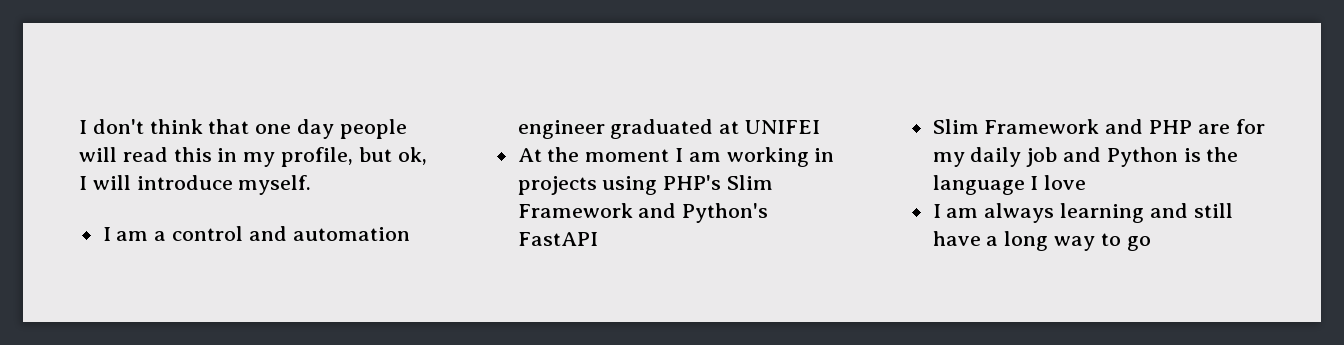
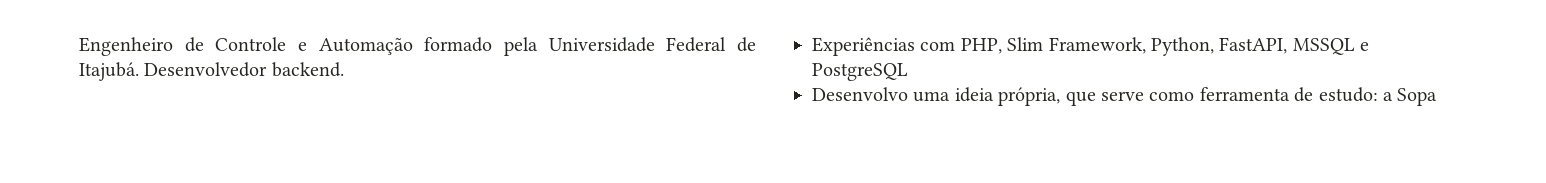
[79,119,407,139] [79,147,427,167] [79,175,312,195] [102,226,410,241] [517,119,821,139] [517,147,835,167] [517,175,774,195] [517,203,769,223] [517,232,598,246] [932,119,1265,134] [932,147,1239,167] [932,175,1087,195] [932,203,1233,223] [932,231,1151,251] I don't think that one day people will read this in my profile, but ok, I will introduce myself. // I am a control and automation engineer graduated at UNIFEI // At the moment I am working in projects using PHP's Slim Framework and Python's FastAPI // Slim Framework and PHP are for my daily job and Python is the language I love // I am always learning and still have a long way to go -> [79,37,756,56] [79,62,344,81] [812,37,1370,56] [812,63,908,81] [812,87,1438,106] Engenheiro de Controle e Automação formado pela Universidade Federal de Itajubá. Desenvolvedor backend. // Experiências com PHP, Slim Framework, Python, FastAPI, MSSQL e PostgreSQL // Desenvolvo uma ideia própria, que serve como ferramenta de estudo: a Sopa

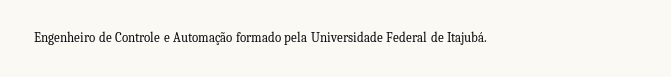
[144,62,344,77] [812,37,1370,56] [812,63,908,81] [812,87,1438,106] Desenvolvedor backend. // Experiências com PHP, Slim Framework, Python, FastAPI, MSSQL e PostgreSQL // Desenvolvo uma ideia própria, que serve como ferramenta de estudo: a Sopa -> (488, 38) none

